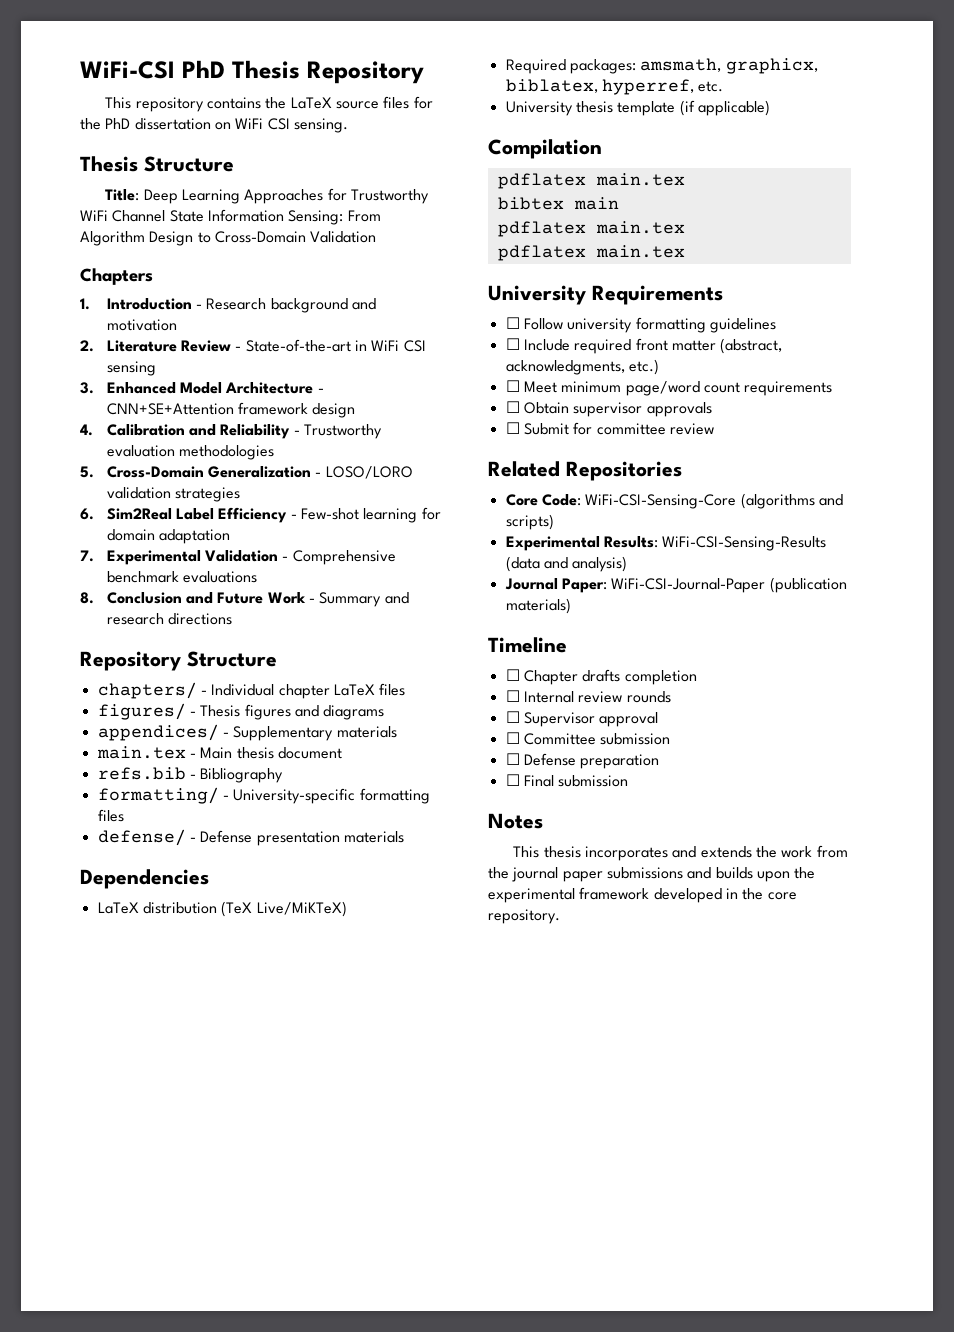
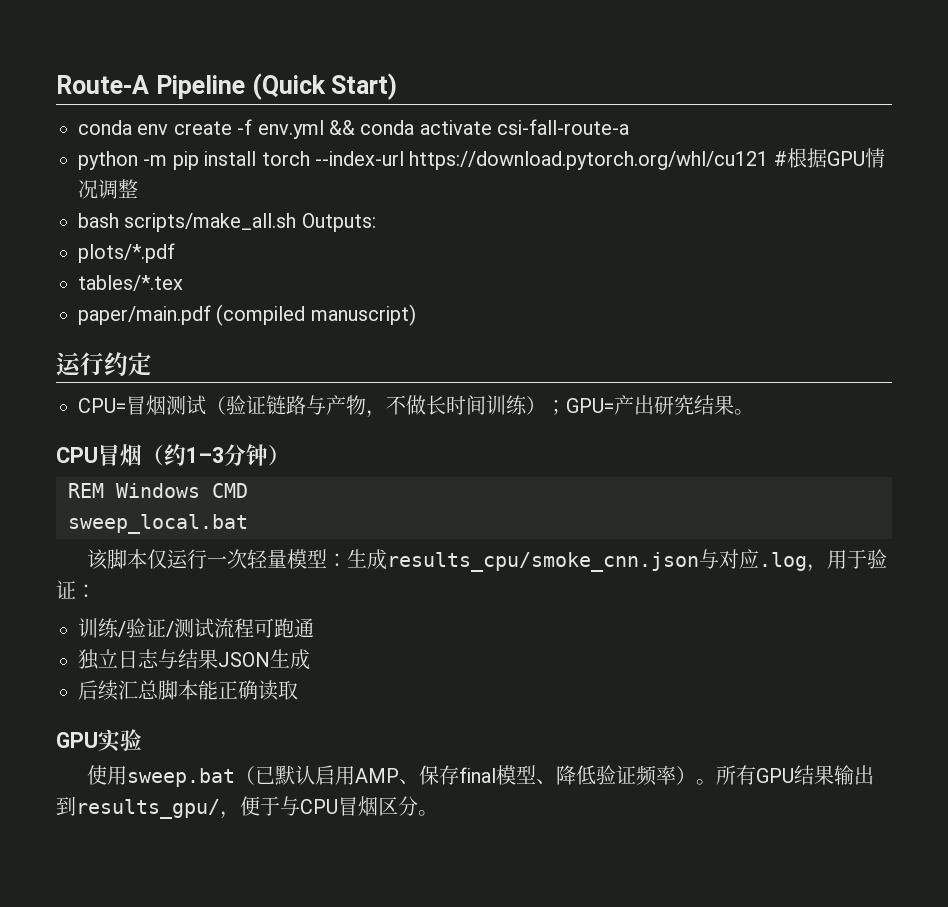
[80,60,424,84] [105,96,433,112] [80,118,348,133] [80,156,234,172] [105,188,430,204] [80,209,381,225] [80,231,377,246] [80,268,153,285] [80,298,376,313] [106,319,177,331] [80,339,426,352] [106,361,156,376] [80,382,324,394] [106,402,356,418] [80,424,382,439] [106,445,274,460] [80,466,413,479] [106,487,240,502] [80,507,441,523] [106,529,230,544] [80,550,396,565] [106,571,257,583] [80,592,409,607] [106,613,232,625] [80,651,277,671] [97,682,406,699] [97,703,385,720] [97,724,397,741] [96,746,342,759] [97,767,284,783] [97,787,430,804] [97,809,124,822] [97,829,404,846] [80,869,209,889] [97,901,347,917] [505,58,818,74] [505,79,724,95] [505,100,770,116] [488,139,602,159] [497,173,685,189] [497,197,619,210] [497,221,685,237] [497,245,685,261] [488,285,723,305] [505,317,776,333] [505,338,783,354] [505,359,659,375] [505,380,833,396] [505,401,712,417] [505,422,714,435] [488,461,682,481] [505,493,843,509] [505,514,554,530] [505,536,827,551] [505,556,628,572] [504,577,847,593] [505,598,571,614] [488,637,567,653] [505,669,697,685] [505,690,671,703] [505,711,659,727] [505,732,671,745] [505,753,660,769] [505,774,629,787] [488,813,543,829] [513,845,848,861] [488,867,816,882] [488,887,797,903] [488,909,560,924] WiFi-CSI PhD Thesis Repository // This repository contains the LaTeX source files for the PhD dissertation on WiFi CSI sensing. // Thesis Structure // Title: Deep Learning Approaches for Trustworthy WiFi Channel State Information Sensing: From Algorithm Design to Cross-Domain Validation // Chapters // 1. Introduction - Research background and motivation // 2. Literature Review - State-of-the-art in WiFi CSI sensing // 3. Enhanced Model Architecture - CNN+SE+Attention framework design // 4. Calibration and Reliability - Trustworthy evaluation methodologies // 5. Cross-Domain Generalization - LOSO/LORO validation strategies // 6. Sim2Real Label Efficiency - Few-shot learning for domain adaptation // 7. Experimental Validation - Comprehensive benchmark evaluations // 8. Conclusion and Future Work - Summary and research directions // Repository Structure // chapters/ - Individual chapter LaTeX files // figures/ - Thesis figures and diagrams // appendices/ - Supplementary materials // main.tex - Main thesis document // refs.bib - Bibliography // formatting/ - University-specific formatting files // defense/ - Defense presentation materials // Dependencies // LaTeX distribution (TeX Live/MiKTeX) // Required packages: amsmath, graphicx, biblatex, hyperref, etc. // University thesis template (if applicable) // Compilation // pdflatex main.tex // bibtex main // pdflatex main.tex // pdflatex main.tex // University Requirements // ☐ Follow university formatting guidelines // ☐ Include required front matter (abstract, acknowledgments, etc.) // ☐ Meet minimum page/word count requirements // ☐ Obtain supervisor approvals // ☐ Submit for committee review // Related Repositories // Core Code: WiFi-CSI-Sensing-Core (algorithms and scripts) // Experimental Results: WiFi-CSI-Sensing-Results (data and analysis) // Journal Paper: WiFi-CSI-Journal-Paper (publication materials) // Timeline // ☐ Chapter drafts completion // ☐ Internal review rounds // ☐ Supervisor approval // ☐ Committee submission // ☐ Defense preparation // ☐ Final submission // Notes // This thesis incorporates and extends the work from the journal paper submissions and builds upon the experimental framework developed in the core repository. -> [56,73,398,100] [78,119,630,139] [78,148,885,170] [78,179,138,199] [78,213,376,232] [78,243,175,263] [78,275,183,291] [78,304,416,326] [56,352,152,376] [78,395,754,418] [56,444,290,466] [68,483,248,498] [68,514,248,534] [87,549,888,572] [56,580,96,599] [78,618,314,638] [78,649,310,670] [78,680,298,701] [56,729,142,752] [87,765,875,787] [56,796,438,819] Route-A Pipeline (Quick Start) // conda env create -f env.yml && conda activate csi-fall-route-a // python -m pip install torch --index-url https://download.pytorch.org/whl/cu121 #根据GPU情况调整 // bash scripts/make_all.sh Outputs: // plots/*.pdf // tables/*.tex // paper/main.pdf (compiled manuscript) // 运行约定 // CPU=冒烟测试（验证链路与产物，不做长时间训练）；GPU=产出研究结果。 // CPU冒烟（约1–3分钟） // REM Windows CMD // sweep_local.bat // 该脚本仅运行一次轻量模型：生成results_cpu/smoke_cnn.json与对应.log，用于验证： // 训练/验证/测试流程可跑通 // 独立日志与结果JSON生成 // 后续汇总脚本能正确读取 // GPU实验 // 使用sweep.bat（已默认启用AMP、保存final模型、降低验证频率）。所有GPU结果输出到results_gpu/，便于与CPU冒烟区分。

